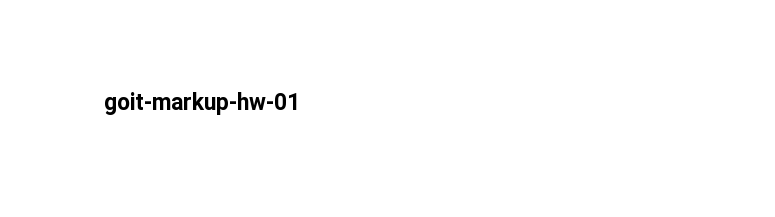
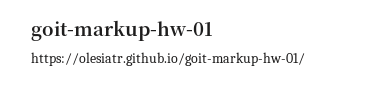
(300, 103) none -> [31,52,305,66] // https://olesiatr.github.io/goit-markup-hw-01/

